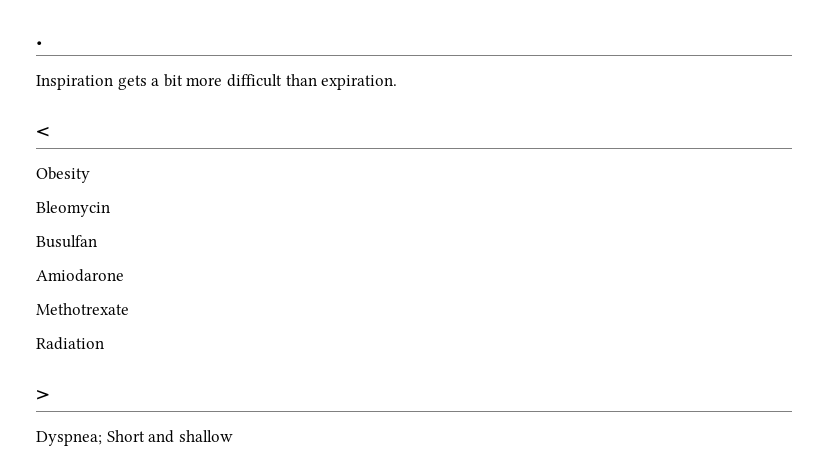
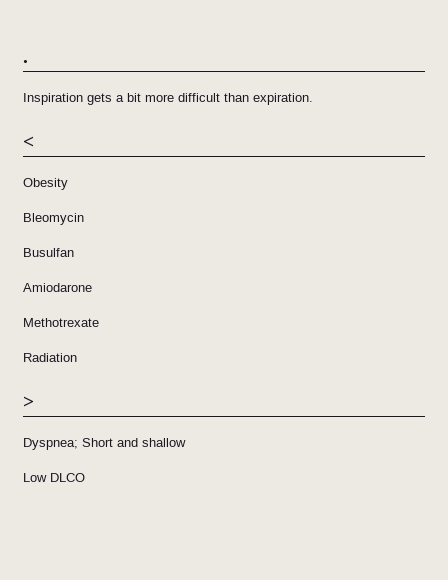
(233, 436) none -> [23,473,85,482] // Low DLCO

